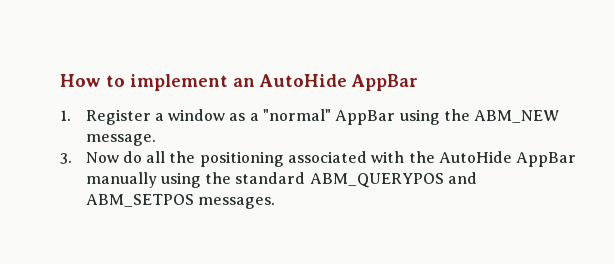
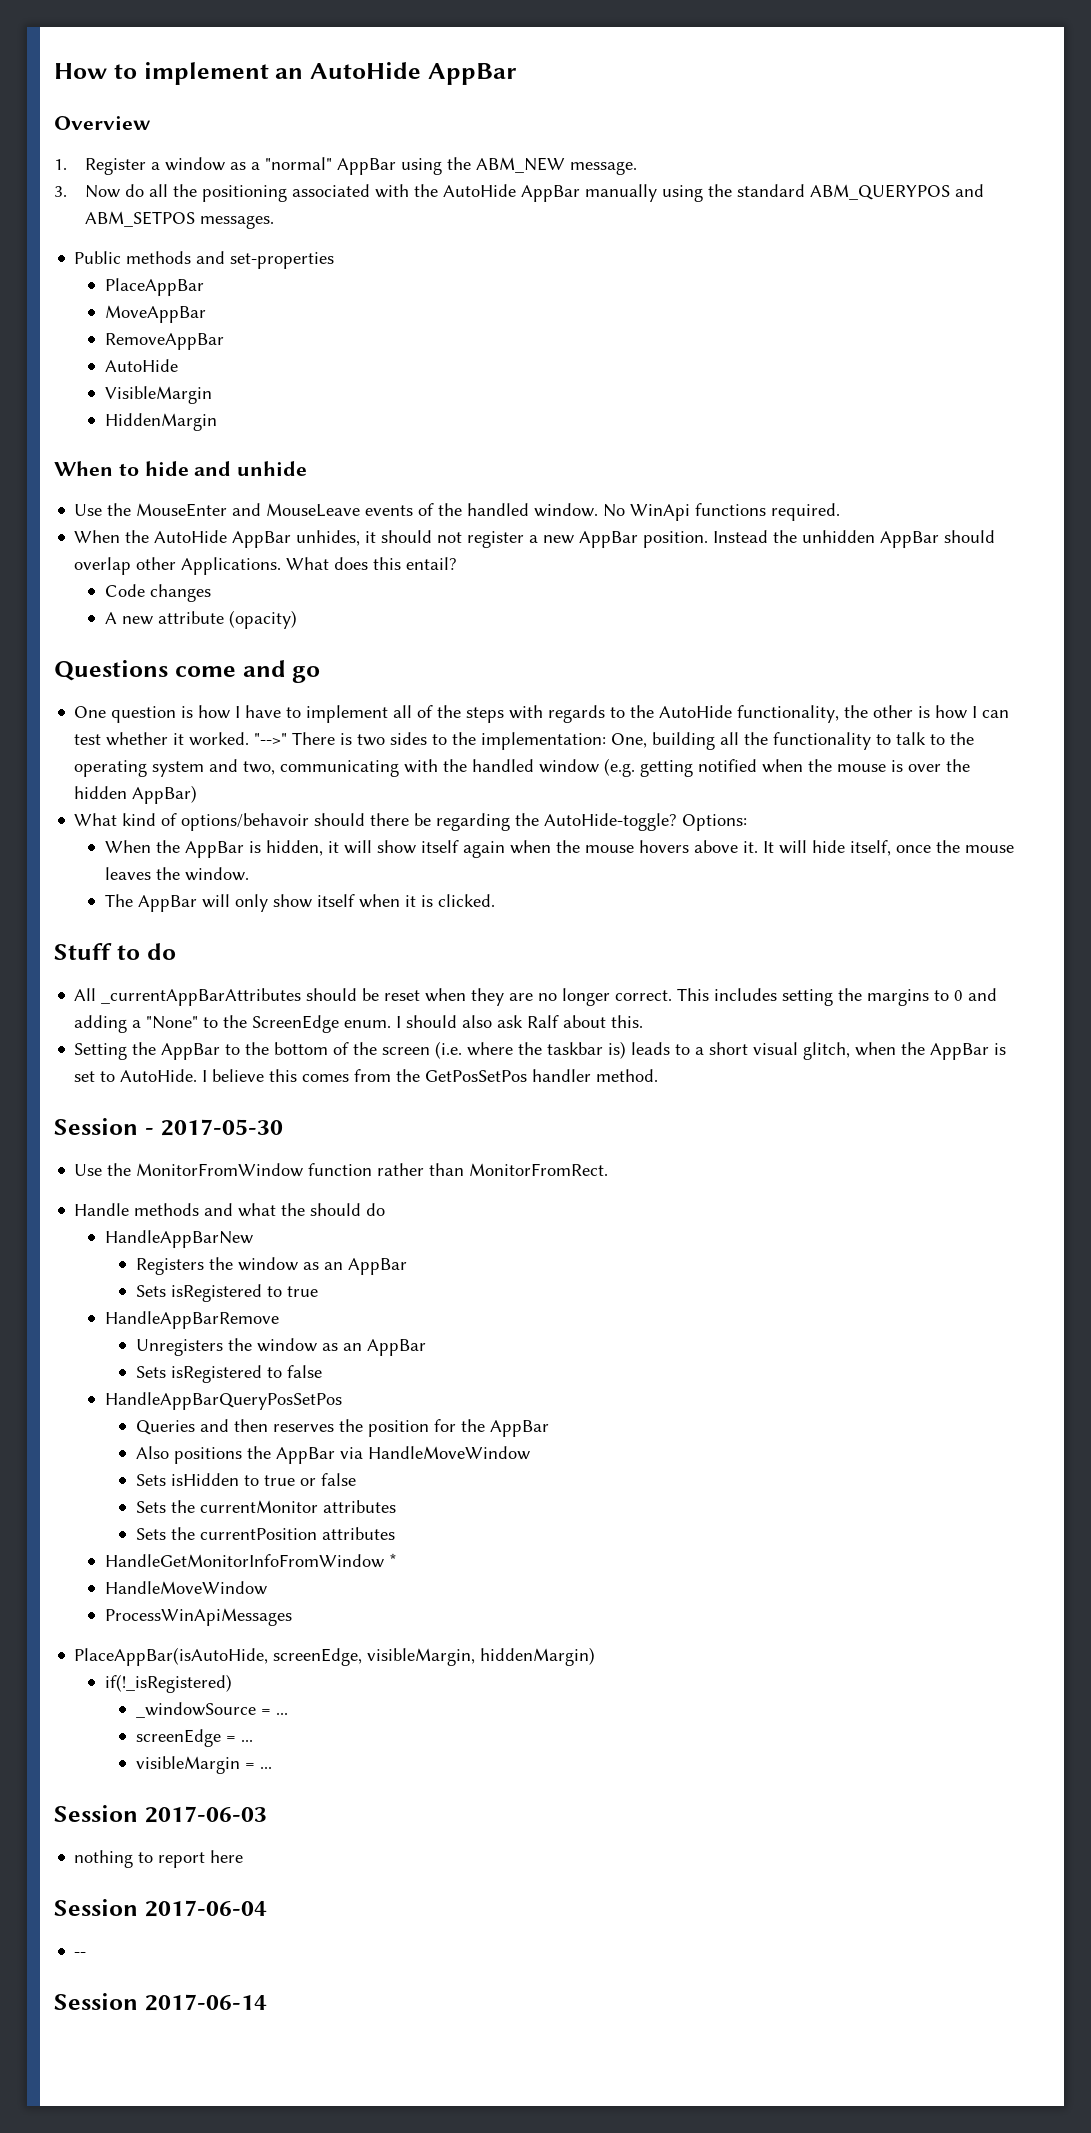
(418, 82) none -> [54,116,151,130] // Overview
(275, 203) none -> [74,251,335,269] [105,278,205,296] [105,305,207,323] [105,333,225,350] [105,359,179,372] [105,386,213,404] [105,413,218,431] [54,461,308,476] [74,503,841,521] [74,530,996,548] [74,557,458,575] [105,584,212,602] [105,610,298,629] [54,660,321,683] [74,705,1010,723] [74,732,975,750] [74,758,971,777] [74,785,198,804] [74,813,748,831] [105,840,1015,858] [105,867,250,881] [105,894,496,912] [54,943,176,960] [74,988,998,1006] [74,1015,644,1033] [74,1041,1007,1060] [74,1069,659,1082] [54,1118,283,1136] [74,1163,609,1177] [74,1203,386,1217] [105,1230,254,1248] [135,1257,407,1275] [135,1284,318,1302] [105,1311,280,1329] [135,1338,426,1356] [135,1365,322,1383] [105,1392,343,1410] [135,1419,549,1437] [135,1446,530,1464] [135,1473,356,1486] [135,1500,396,1513] [135,1527,395,1540] [105,1553,398,1568] [105,1581,268,1595] [105,1608,293,1626] [74,1647,596,1666] [105,1674,233,1693] [135,1702,288,1718] [135,1729,253,1747] [135,1756,272,1774] [54,1805,267,1823] [74,1850,244,1868] [54,1899,267,1917] [74,1952,87,1957] [54,1993,267,2011] // Public methods and set-properties // PlaceAppBar // MoveAppBar // RemoveAppBar // AutoHide // VisibleMargin // HiddenMargin // When to hide and unhide // Use the MouseEnter and MouseLeave events of the handled window. No WinApi functions required. // When the AutoHide AppBar unhides, it should not register a new AppBar position. Instead the unhidden AppBar should overlap other Applications. What does this entail? // Code changes // A new attribute (opacity) // Questions come and go // One question is how I have to implement all of the steps with regards to the AutoHide functionality, the other is how I can test whether it worked. "-->" There is two sides to the implementation: One, building all the functionality to talk to the operating system and two, communicating with the handled window (e.g. getting notified when the mouse is over the hidden AppBar) // What kind of options/behavoir should there be regarding the AutoHide-toggle? Options: // When the AppBar is hidden, it will show itself again when the mouse hovers above it. It will hide itself, once the mouse leaves the window. // The AppBar will only show itself when it is clicked. // Stuff to do // All _currentAppBarAttributes should be reset when they are no longer correct. This includes setting the margins to 0 and adding a "None" to the ScreenEdge enum. I should also ask Ralf about this. // Setting the AppBar to the bottom of the screen (i.e. where the taskbar is) leads to a short visual glitch, when the AppBar is set to AutoHide. I believe this comes from the GetPosSetPos handler method. // Session - 2017-05-30 // Use the MonitorFromWindow function rather than MonitorFromRect. // Handle methods and what the should do // HandleAppBarNew // Registers the window as an AppBar // Sets isRegistered to true // HandleAppBarRemove // Unregisters the window as an AppBar // Sets isRegistered to false // HandleAppBarQueryPosSetPos // Queries and then reserves the position for the AppBar // Also positions the AppBar via HandleMoveWindow // Sets isHidden to true or false // Sets the currentMonitor attributes // Sets the currentPosition attributes // HandleGetMonitorInfoFromWindow * // HandleMoveWindow // ProcessWinApiMessages // PlaceAppBar(isAutoHide, screenEdge, visibleMargin, hiddenMargin) // if(!_isRegistered) // _windowSource = ... // screenEdge = ... // visibleMargin = ... // Session 2017-06-03 // nothing to report here // Session 2017-06-04 // -- // Session 2017-06-14

